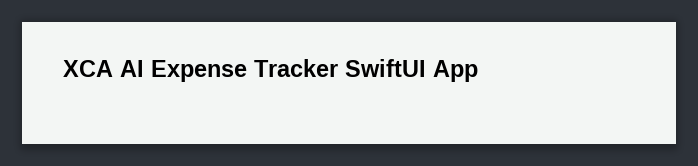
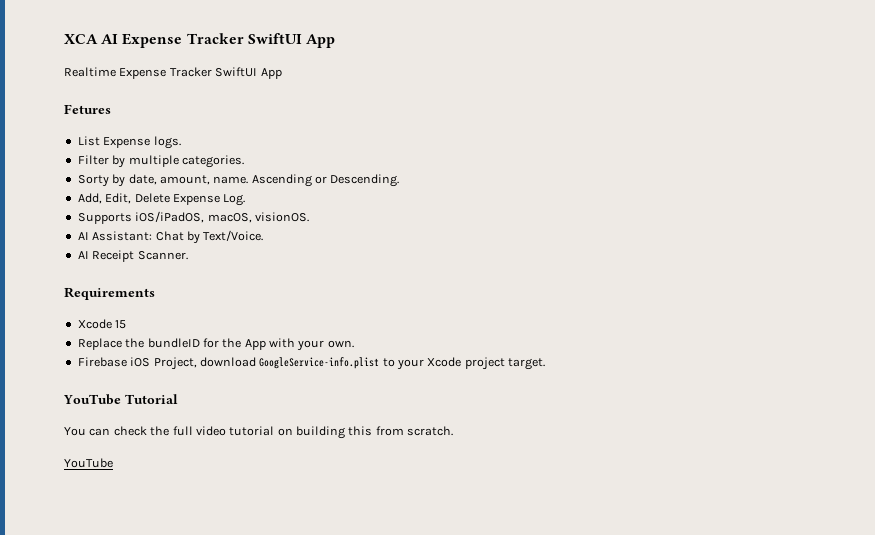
(478, 71) none -> [64,67,282,79] [64,104,111,114] [77,136,181,149] [77,155,244,168] [77,174,400,187] [77,193,246,206] [77,211,309,224] [77,230,264,244] [77,250,188,262] [64,287,155,300] [77,319,127,329] [77,338,354,351] [77,357,546,370] [63,394,178,405] [64,426,454,439] [64,458,113,468] // Realtime Expense Tracker SwiftUI App // Fetures // List Expense logs. // Filter by multiple categories. // Sorty by date, amount, name. Ascending or Descending. // Add, Edit, Delete Expense Log. // Supports iOS/iPadOS, macOS, visionOS. // AI Assistant: Chat by Text/Voice. // AI Receipt Scanner. // Requirements // Xcode 15 // Replace the bundleID for the App with your own. // Firebase iOS Project, download GoogleService-info.plist to your Xcode project target. // YouTube Tutorial // You can check the full video tutorial on building this from scratch. // YouTube

